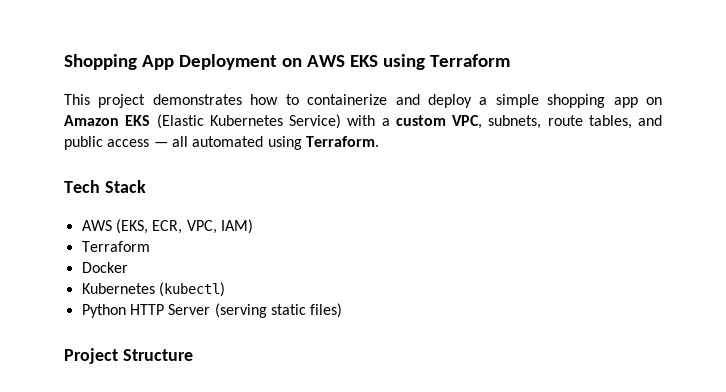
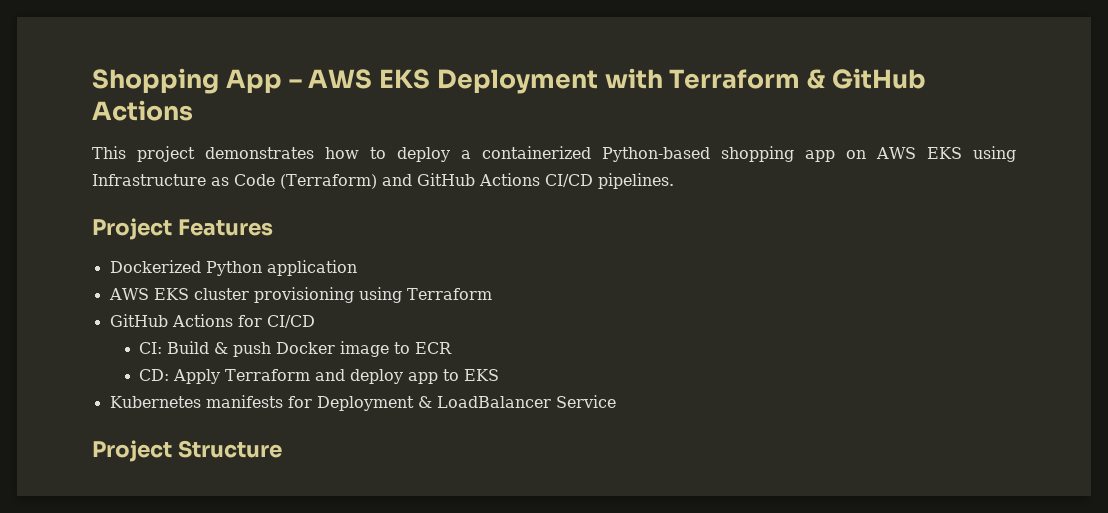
[178,54,510,70] Deployment on AWS EKS using Terraform -> [288,68,926,94] [92,100,193,121] – AWS EKS Deployment with Terraform & GitHub Actions
[307,94,662,108] [64,114,662,129] [64,136,379,150] [64,180,146,193] [81,219,253,234] [81,241,150,252] [81,262,128,273] [81,282,225,297] [81,303,343,318] containerize and deploy a simple shopping app on Amazon EKS (Elastic Kubernetes Service) with a custom VPC, subnets, route tables, and public access — all automated using Terraform. // Tech Stack // AWS (EKS, ECR, VPC, IAM) // Terraform // Docker // Kubernetes (kubectl) // Python HTTP Server (serving static files) -> [397,146,1016,162] [92,173,674,189] [92,218,273,240] [109,260,357,276] [108,287,492,303] [109,314,315,328] [139,341,453,357] [139,369,500,384] [109,395,616,411] deploy a containerized Python-based shopping app on AWS EKS using Infrastructure as Code (Terraform) and GitHub Actions CI/CD pipelines. // Project Features // Dockerized Python application // AWS EKS cluster provisioning using Terraform // GitHub Actions for CI/CD // CI: Build & push Docker image to ECR // CD: Apply Terraform and deploy app to EKS // Kubernetes manifests for Deployment & LoadBalancer Service

